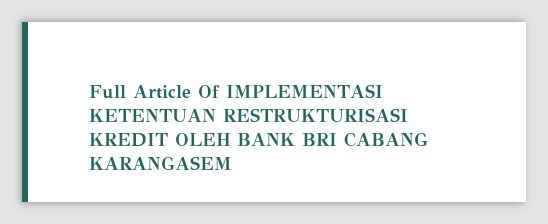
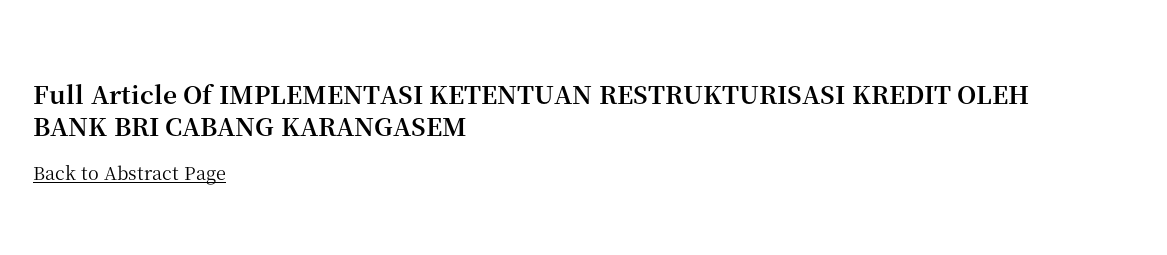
(232, 163) none -> [33,164,226,185] // Back to Abstract Page

